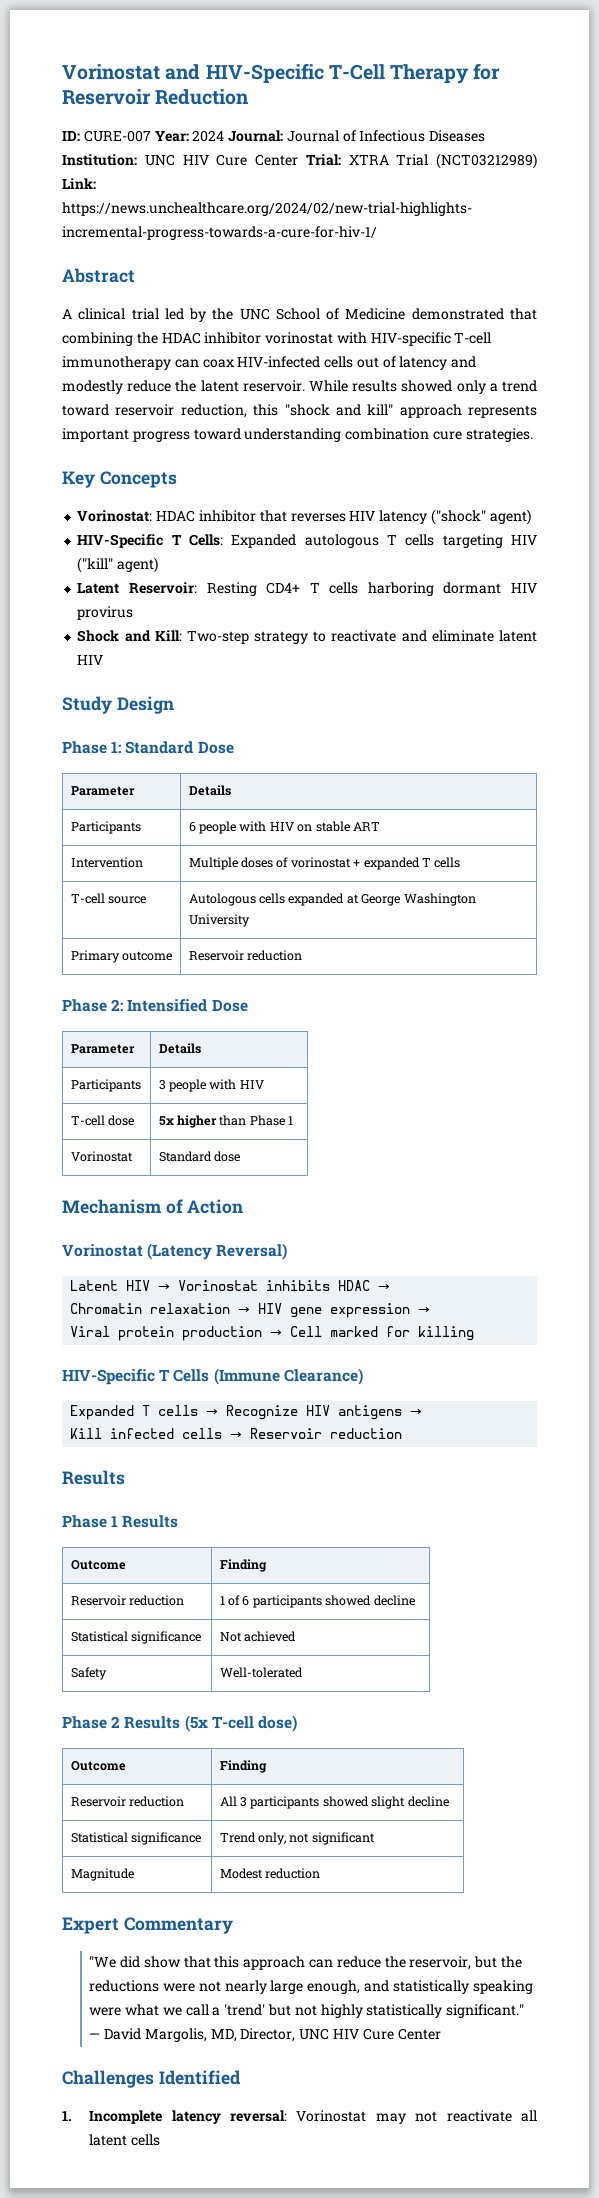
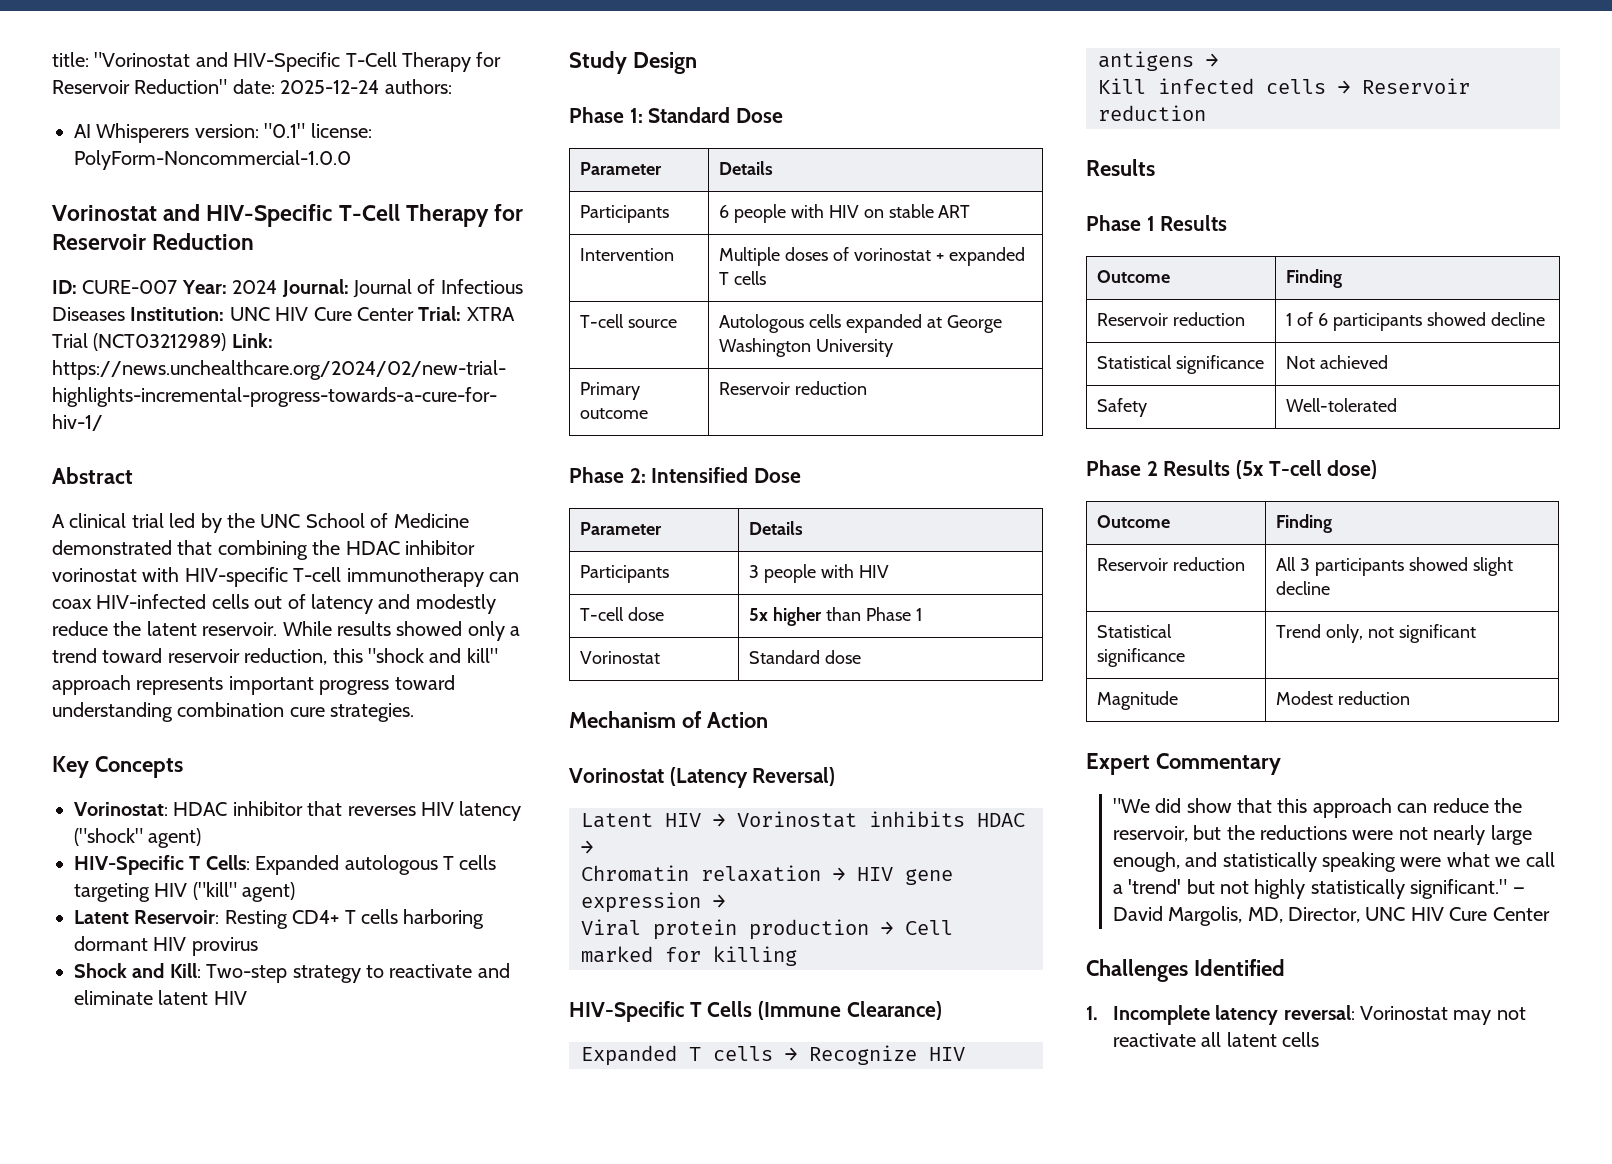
(62, 72) none -> [52,52,502,72] [52,79,452,94] [74,123,372,143] [74,150,351,170] title: "Vorinostat and HIV-Specific T-Cell Therapy for Reservoir Reduction" date: 2025-12-24 authors: // AI Whisperers version: "0.1" license: PolyForm-Noncommercial-1.0.0 //

